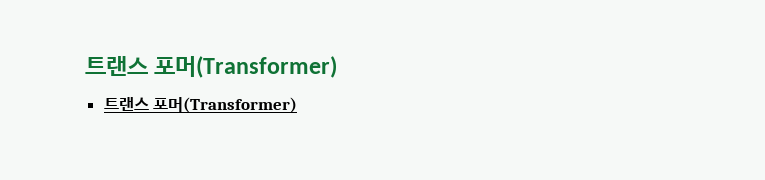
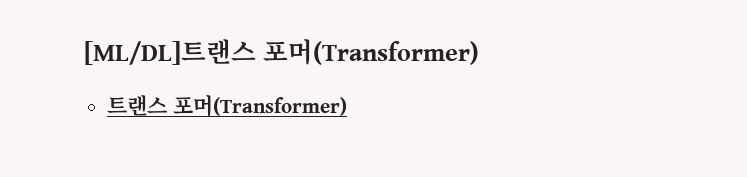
[85,56,148,76] 트랜스 -> [84,39,256,65] [ML/DL]트랜스

